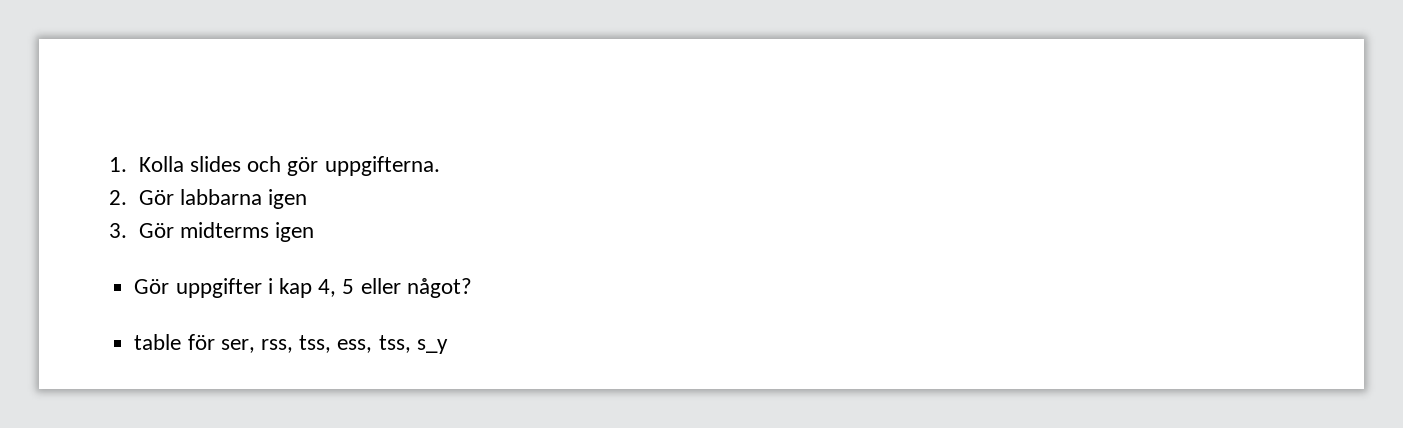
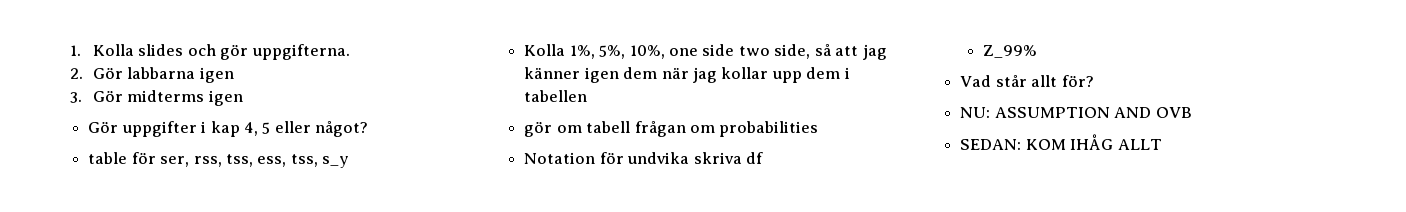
(448, 346) none -> [524,44,887,60] [524,67,850,83] [524,90,588,102] [524,121,819,137] [524,152,763,164] [982,45,1037,58] [960,75,1094,87] [960,107,1192,118] [960,134,1162,150] // Kolla 1%, 5%, 10%, one side two side, så att jag känner igen dem när jag kollar upp dem i tabellen // gör om tabell frågan om probabilities // Notation för undvika skriva df // Z_99% // Vad står allt för? // NU: ASSUMPTION AND OVB // SEDAN: KOM IHÅG ALLT

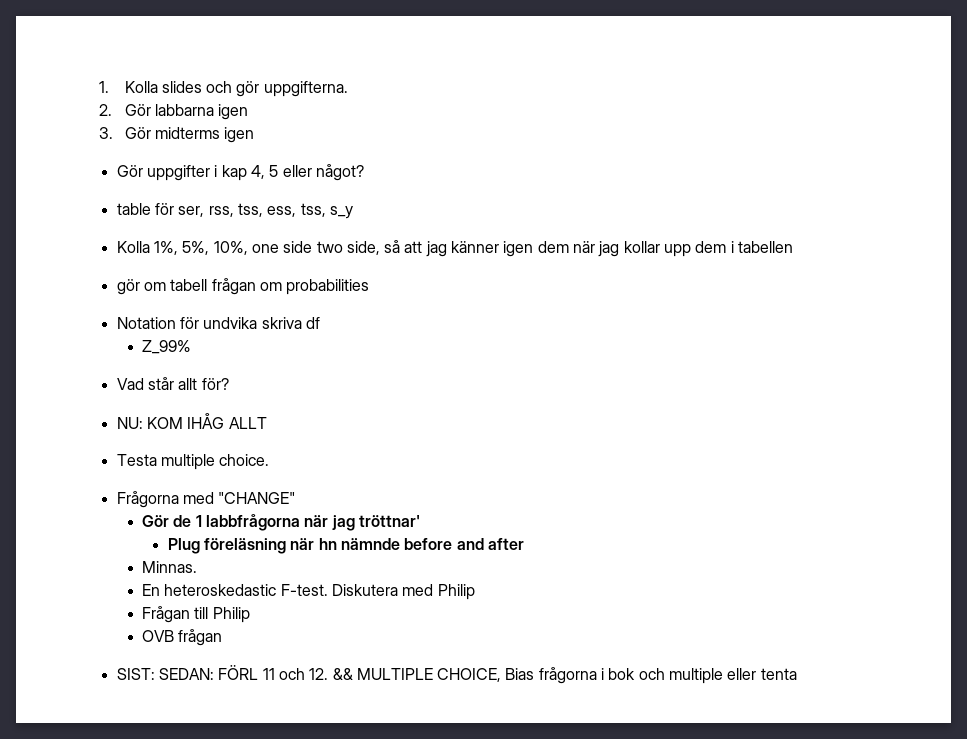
[994,107,1192,118] [960,139,1022,150] ASSUMPTION AND OVB // SEDAN: -> (143, 423) none
(1162, 144) none -> [116,454,270,470] [116,491,296,508] [142,514,421,531] [167,538,524,554] [142,561,198,573] [142,584,475,600] [142,606,250,623] [142,629,223,646] [116,665,797,684] // Testa multiple choice. // Frågorna med "CHANGE" // Gör de 1 labbfrågorna när jag tröttnar' // Plug föreläsning när hn nämnde before and after // Minnas. // En heteroskedastic F-test. Diskutera med Philip // Frågan till Philip // OVB frågan // SIST: SEDAN: FÖRL 11 och 12. && MULTIPLE CHOICE, Bias frågorna i bok och multiple eller tenta

